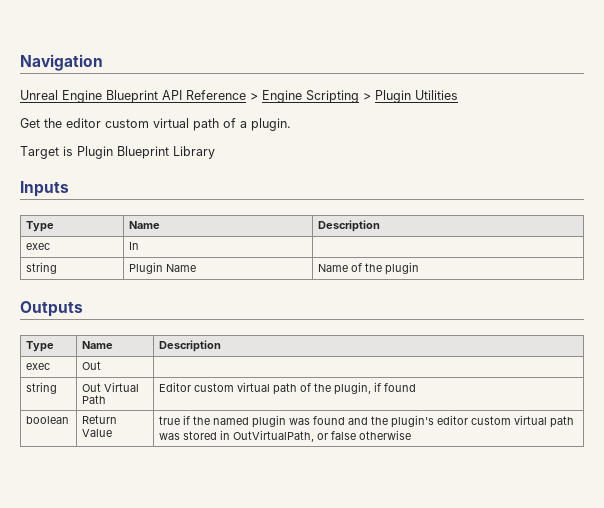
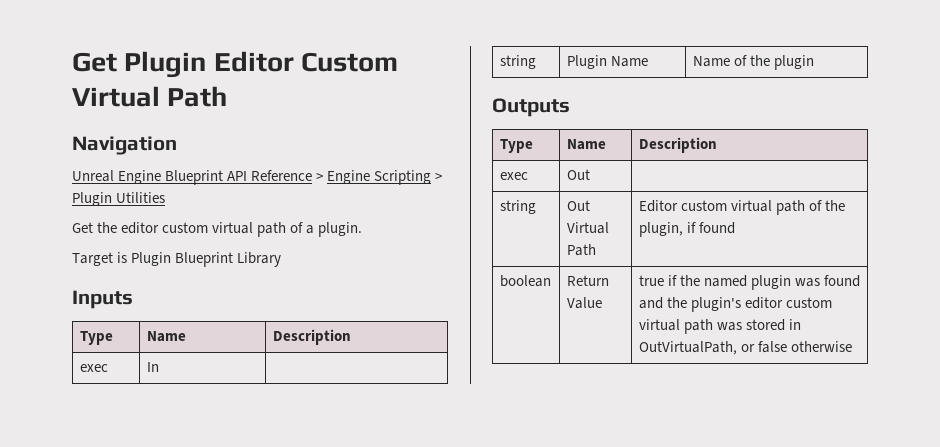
(20, 62) none -> [72,51,399,78] [72,86,228,107] Get Plugin Editor Custom Virtual Path //

